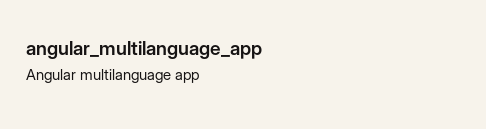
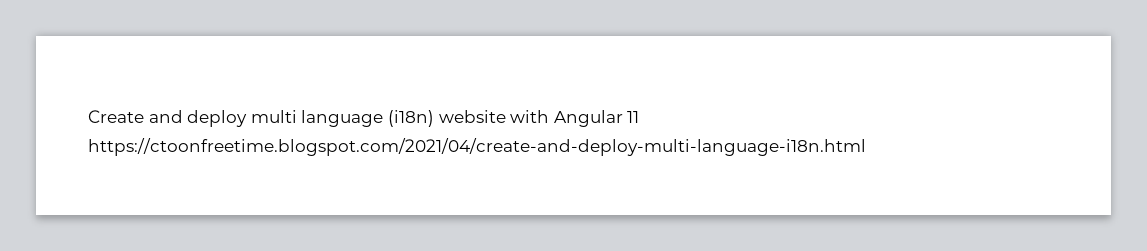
[26,41,262,59] [26,69,200,83] angular_multilanguage_app // Angular multilanguage app -> [88,110,640,127] [88,138,866,156] Create and deploy multi language (i18n) website with Angular 11 // https://ctoonfreetime.blogspot.com/2021/04/create-and-deploy-multi-language-i18n.html

